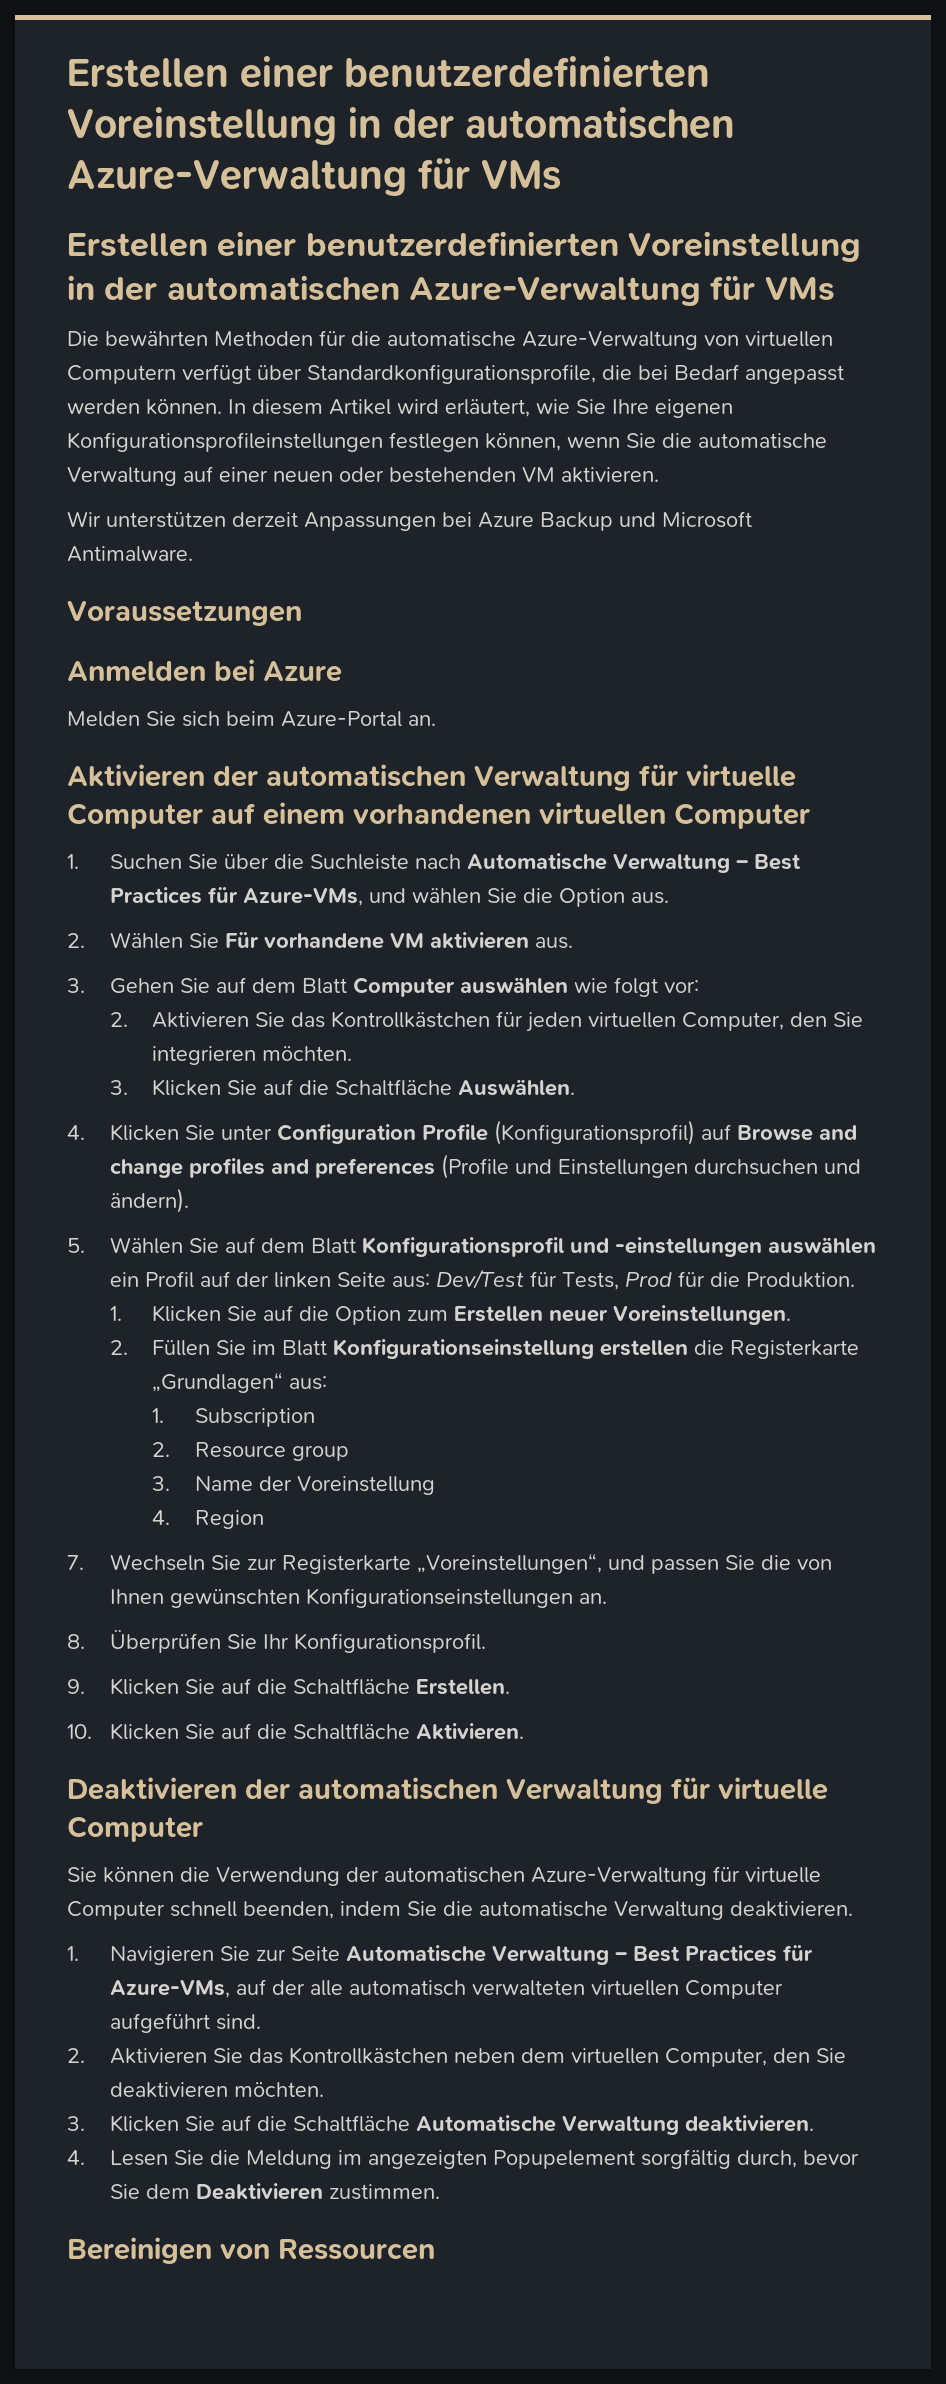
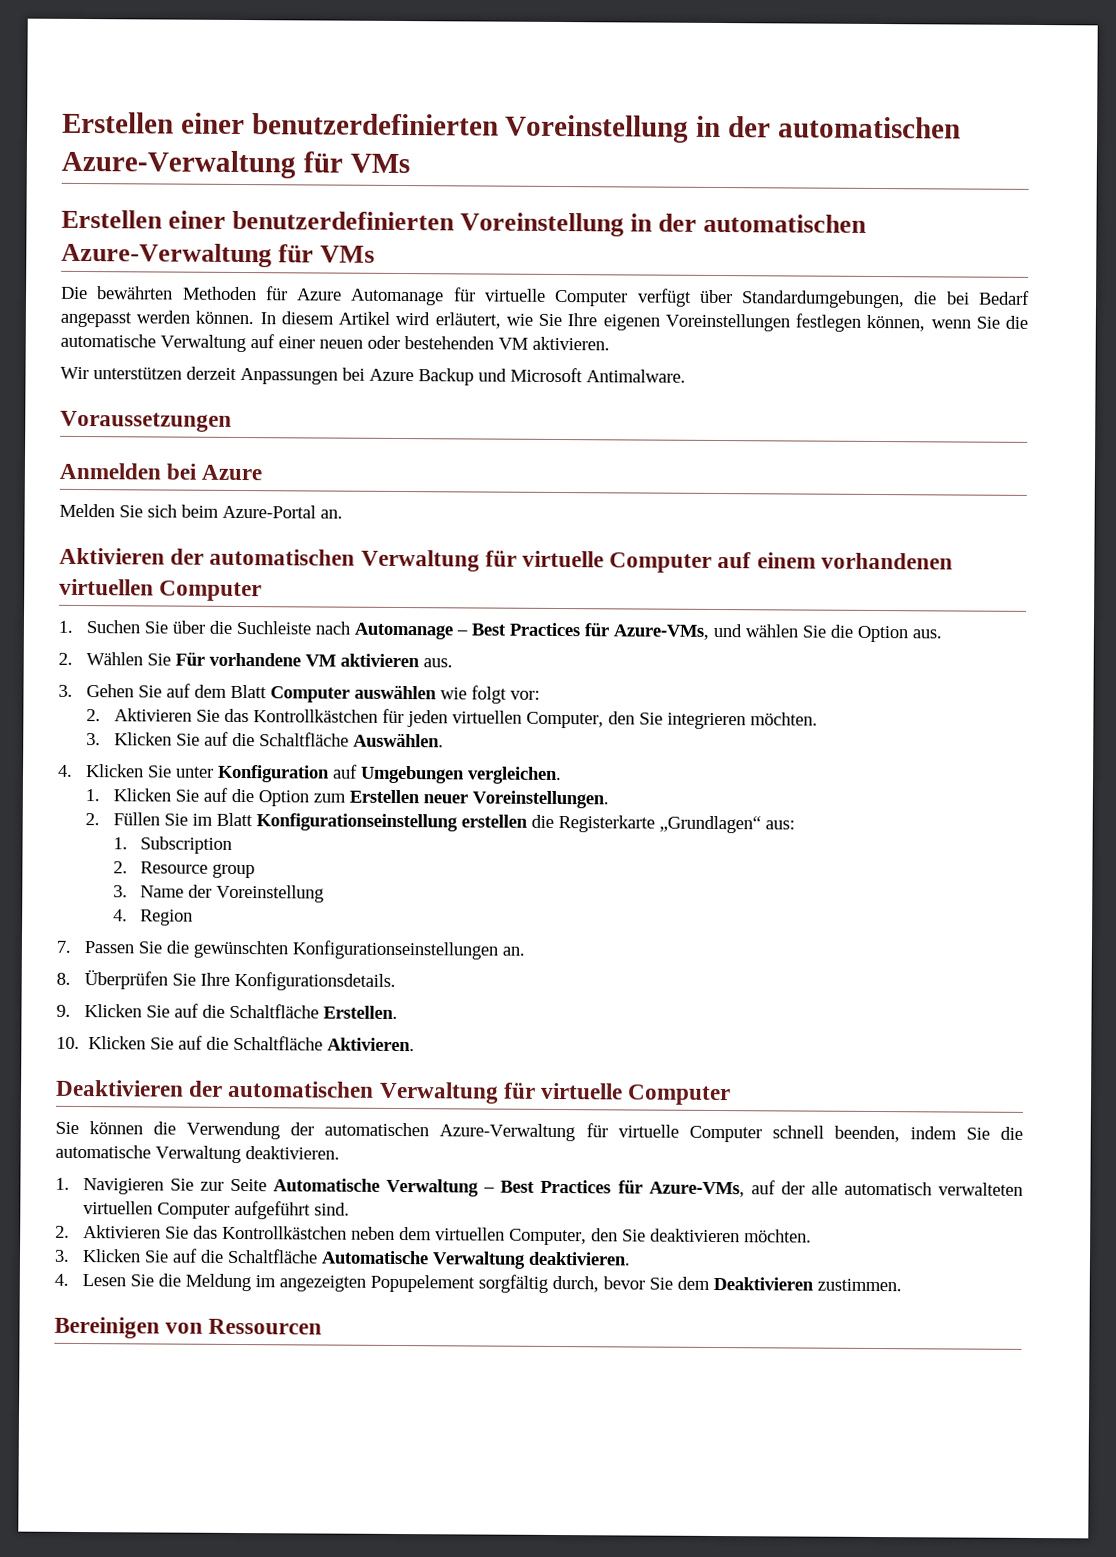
[351,331,833,350] [67,365,176,384] die automatische Azure-Verwaltung von virtuellen Computern -> [296,287,629,307] Azure Automanage für virtuelle Computer
[307,364,596,384] Standardkonfigurationsprofile, -> [741,290,906,309] Standardumgebungen,
[67,432,383,452] Konfigurationsprofileinstellungen -> [664,313,790,332] Voreinstellungen
[466,853,730,873] Automatische Verwaltung -> [353,622,453,640] Automanage
[276,1120,857,1145] [109,1154,861,1179] [109,1188,189,1213] [67,1237,876,1257] [109,1269,855,1290] Configuration Profile (Konfigurationsprofil) auf Browse and change profiles and preferences (Profile und Einstellungen durchsuchen und ändern). // 5. Wählen Sie auf dem Blatt Konfigurationsprofil und -einstellungen auswählen ein Profil auf der linken Seite aus: Dev/Test für Tests, Prod für die Produktion. -> [216,764,562,785] Konfiguration auf Umgebungen vergleichen.
[109,1553,832,1574] [109,1589,164,1604] Wechseln Sie zur Registerkarte „Voreinstellungen“, und passen Sie die von Ihnen -> [83,940,189,954] Passen Sie die
[262,1633,486,1653] Ihr Konfigurationsprofil. -> [199,971,396,991] Ihre Konfigurationsdetails.

